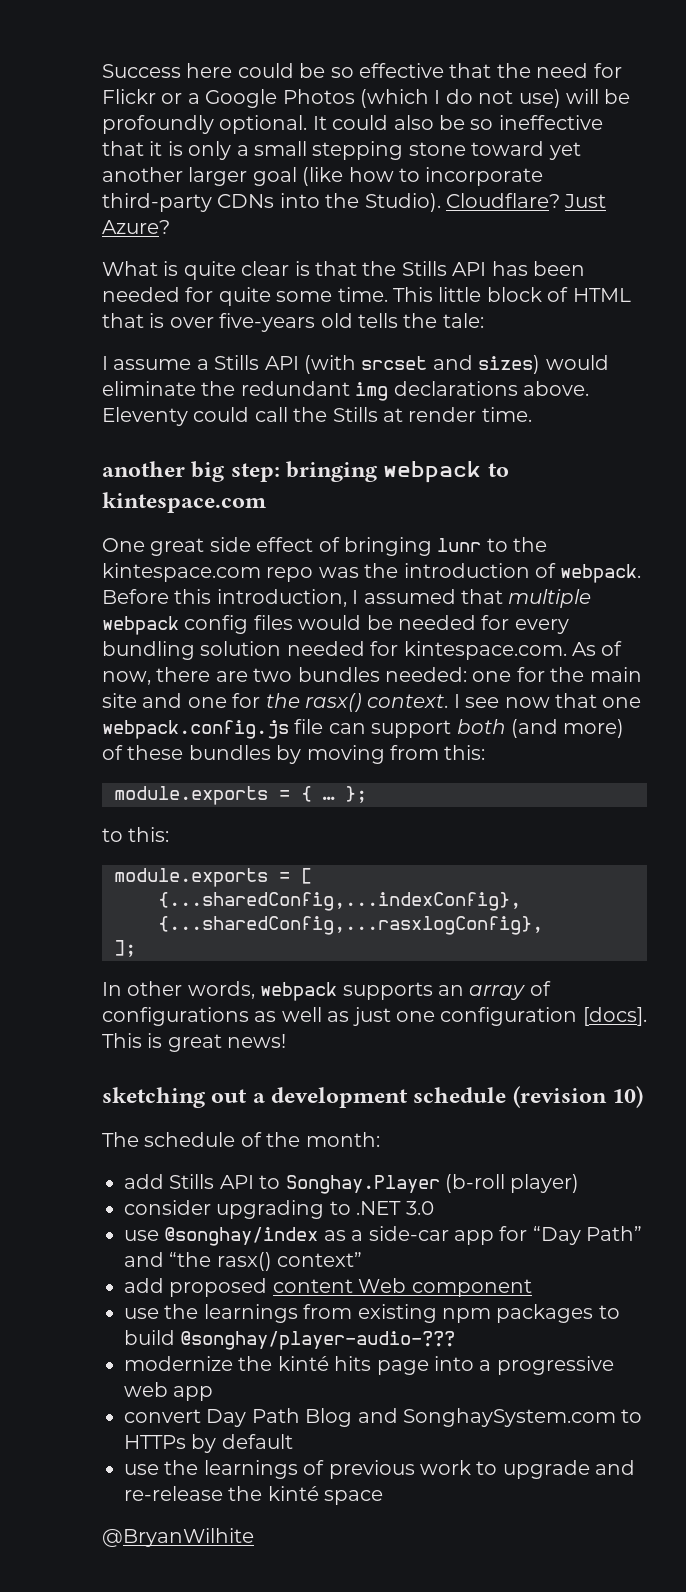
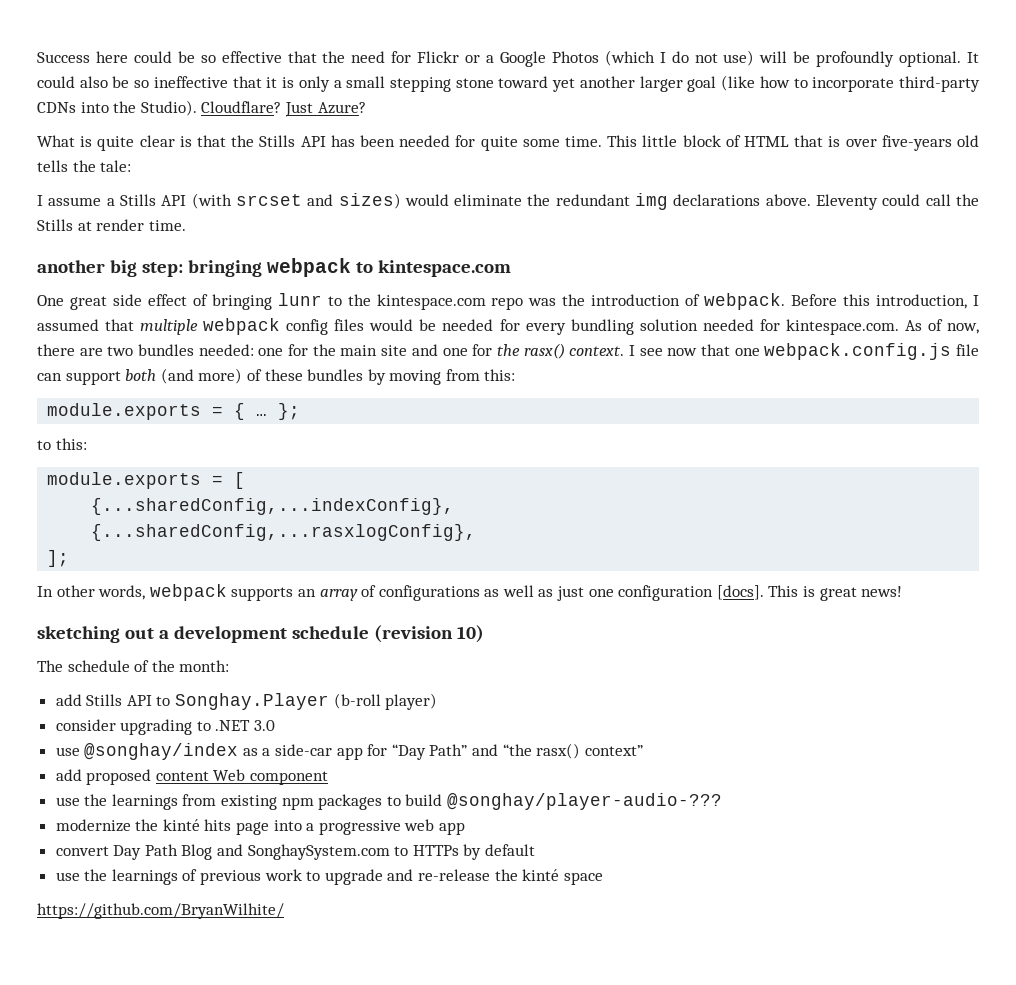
[102,1528,254,1547] @BryanWilhite -> [37,903,284,919] https://github.com/BryanWilhite/

